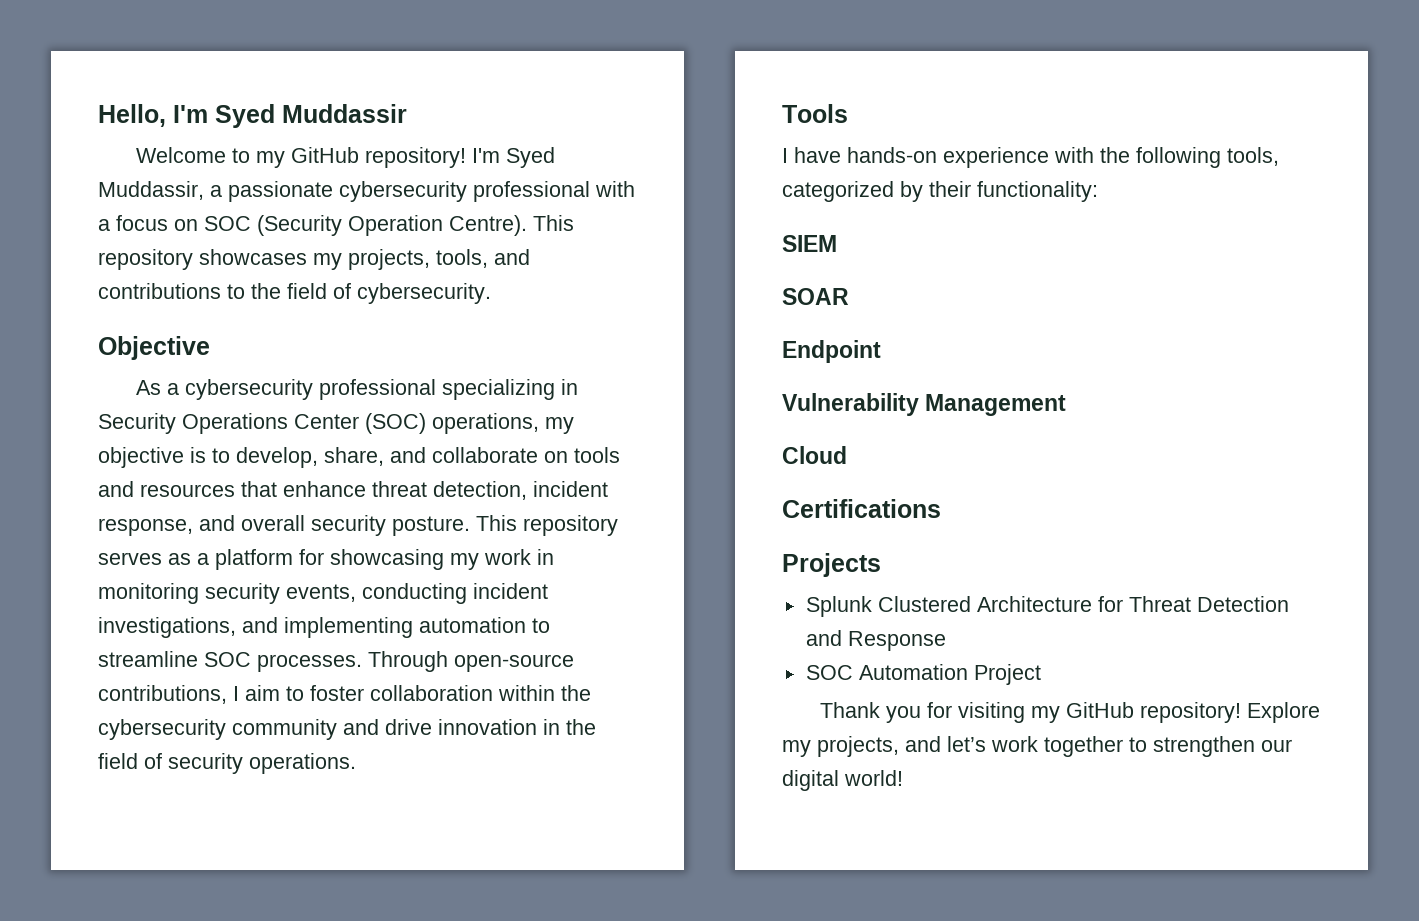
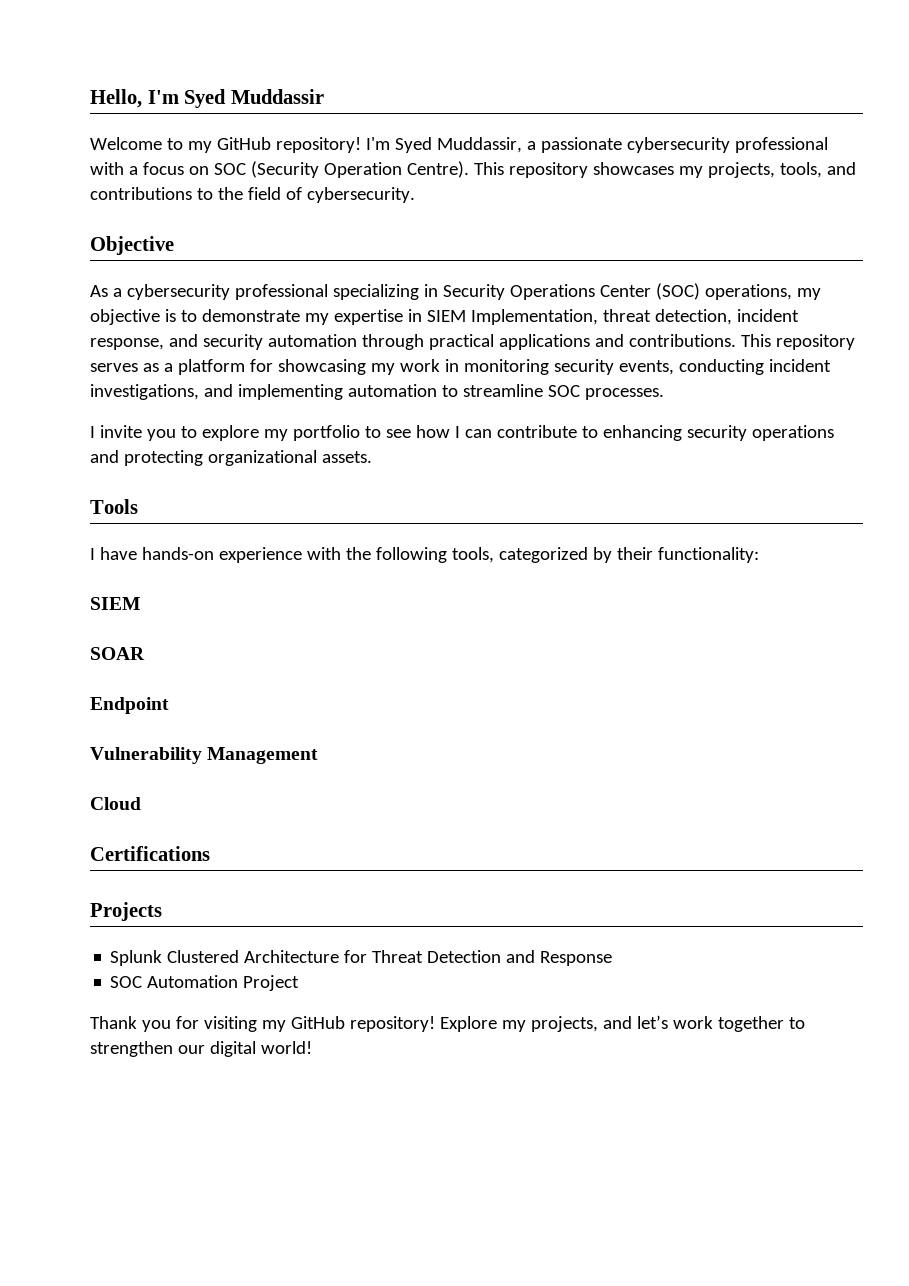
[236,447,620,468] [98,481,366,497] develop, share, and collaborate on tools and resources that enhance -> [201,309,598,325] demonstrate my expertise in SIEM Implementation,
[241,515,470,536] overall security posture. -> [202,334,736,350] security automation through practical applications and contributions.
[368,651,574,672] [98,685,591,704] [98,719,596,740] [98,753,356,774] Through open-source contributions, I aim to foster collaboration within the cybersecurity community and drive innovation in the field of security operations. -> [90,425,834,441] [90,450,372,466] // I invite you to explore my portfolio to see how I can contribute to enhancing security operations and protecting organizational assets.

